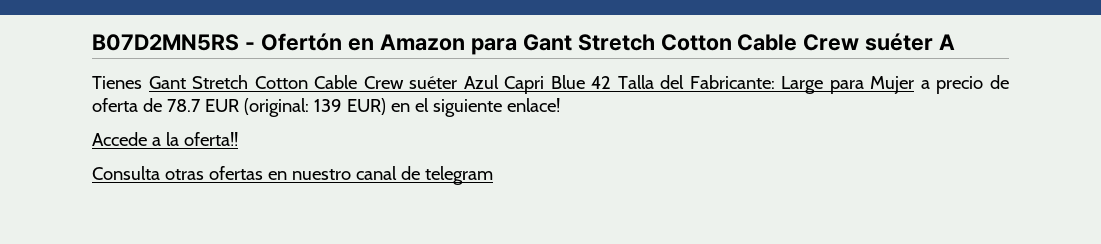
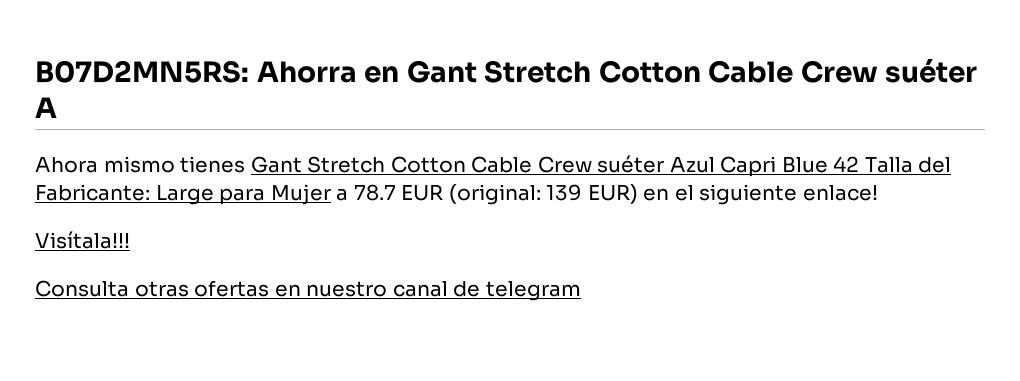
[92,33,517,55] B07D2MN5RS - Ofertón en Amazon para -> [35,60,400,83] B07D2MN5RS: Ahorra en
[92,76,142,89] Tienes -> [35,156,246,173] Ahora mismo tienes
[936,75,1010,94] [92,98,162,112] precio de oferta de -> (349, 194) none
[92,132,238,146] Accede a la oferta!! -> [35,231,130,249] Visítala!!!

